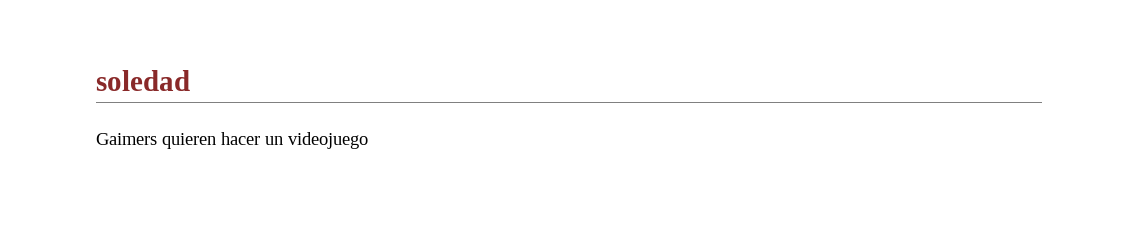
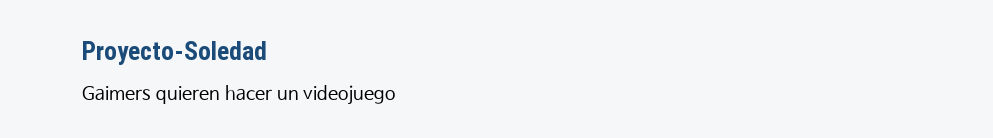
[96,70,190,91] soledad -> [82,41,267,65] Proyecto-Soledad

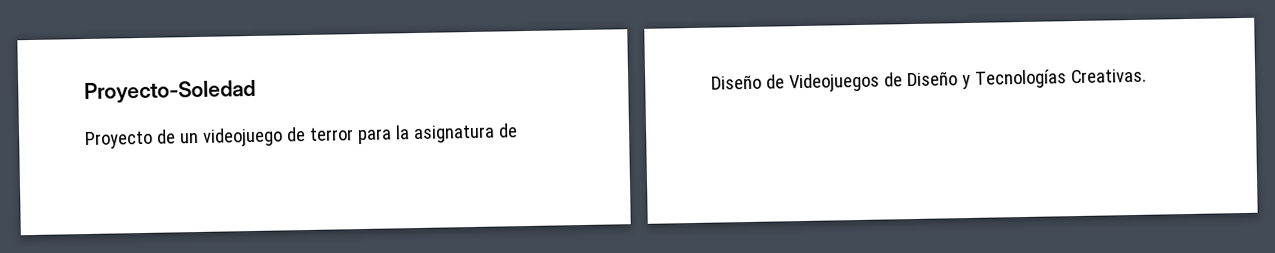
[82,85,396,105] Gaimers quieren hacer un videojuego -> [85,123,518,150] [711,68,1147,93] Proyecto de un videojuego de terror para la asignatura de Diseño de Videojuegos de Diseño y Tecnologías Creativas.

